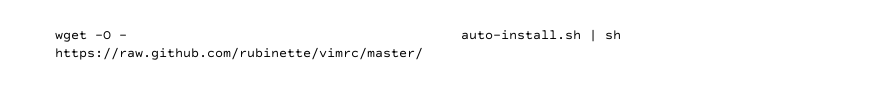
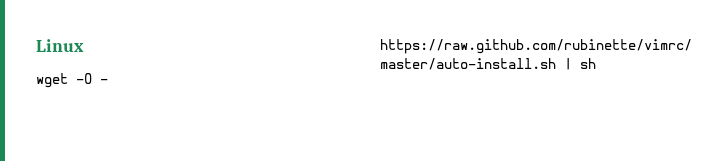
(55, 36) none -> [36,39,84,52] Linux //

